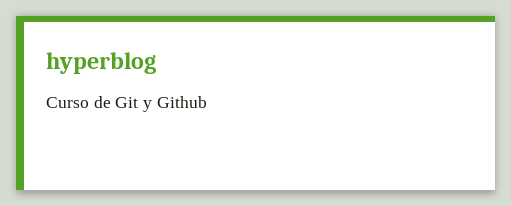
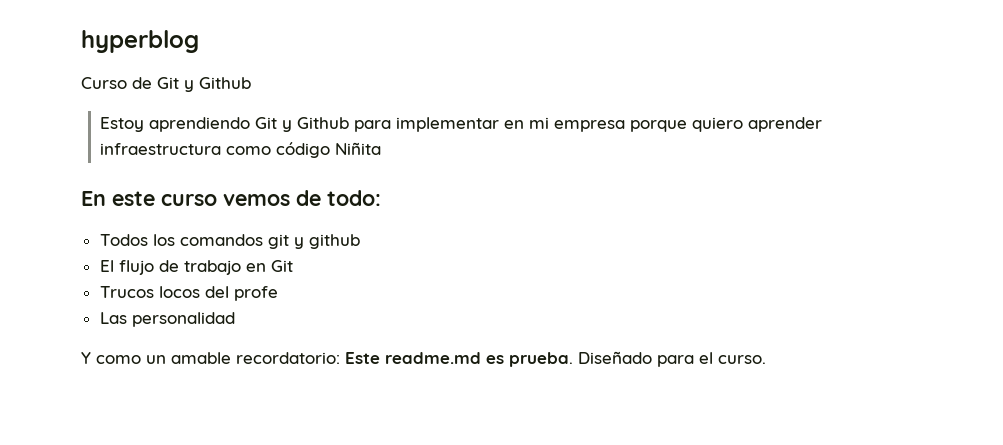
(207, 102) none -> [100,117,823,132] [100,142,382,158] [81,190,381,206] [99,234,360,249] [99,260,293,275] [99,286,278,301] [99,312,235,327] [81,351,766,367] // Estoy aprendiendo Git y Github para implementar en mi empresa porque quiero aprender infraestructura como código Niñita // En este curso vemos de todo: // Todos los comandos git y github // El flujo de trabajo en Git // Trucos locos del profe // Las personalidad // Y como un amable recordatorio: Este readme.md es prueba. Diseñado para el curso.

